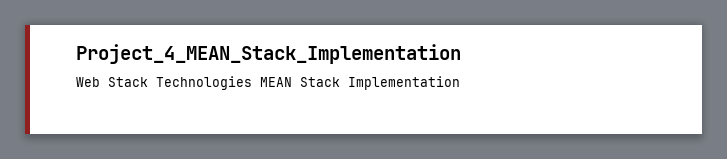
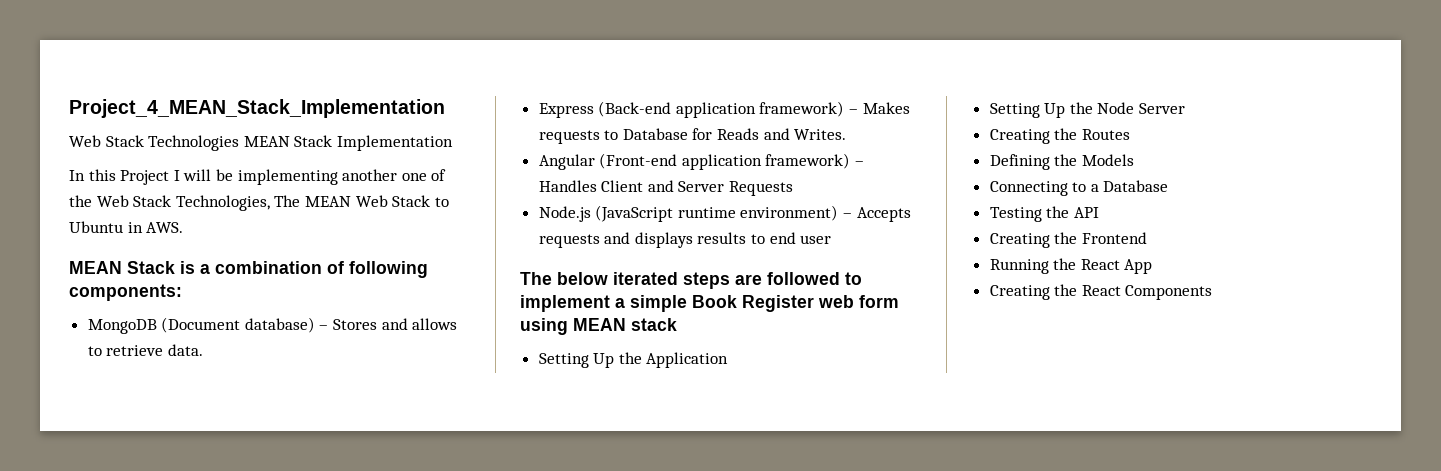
(460, 83) none -> [69,169,447,185] [69,195,449,211] [69,221,184,233] [69,261,428,278] [69,284,182,301] [87,317,458,334] [87,344,203,356] [538,101,910,118] [538,128,847,144] [538,153,865,170] [538,180,794,196] [538,205,911,222] [538,232,832,248] [520,272,862,289] [520,295,899,312] [520,318,677,335] [538,352,729,368] [989,102,1186,118] [989,128,1130,144] [989,154,1134,170] [989,180,1169,196] [989,206,1099,222] [989,232,1147,248] [989,258,1153,274] [989,284,1213,300] // In this Project I will be implementing another one of the Web Stack Technologies, The MEAN Web Stack to Ubuntu in AWS. // MEAN Stack is a combination of following components: // MongoDB (Document database) – Stores and allows to retrieve data. // Express (Back-end application framework) – Makes requests to Database for Reads and Writes. // Angular (Front-end application framework) – Handles Client and Server Requests // Node.js (JavaScript runtime environment) – Accepts requests and displays results to end user // The below iterated steps are followed to implement a simple Book Register web form using MEAN stack // Setting Up the Application // Setting Up the Node Server // Creating the Routes // Defining the Models // Connecting to a Database // Testing the API // Creating the Frontend // Running the React App // Creating the React Components

